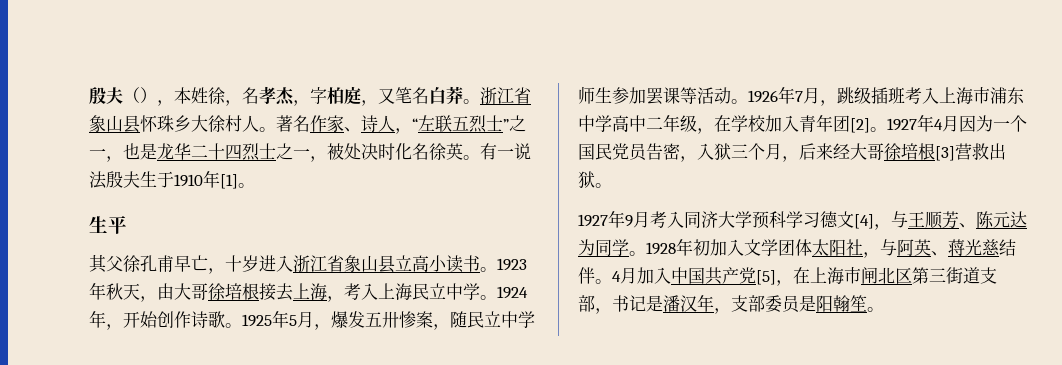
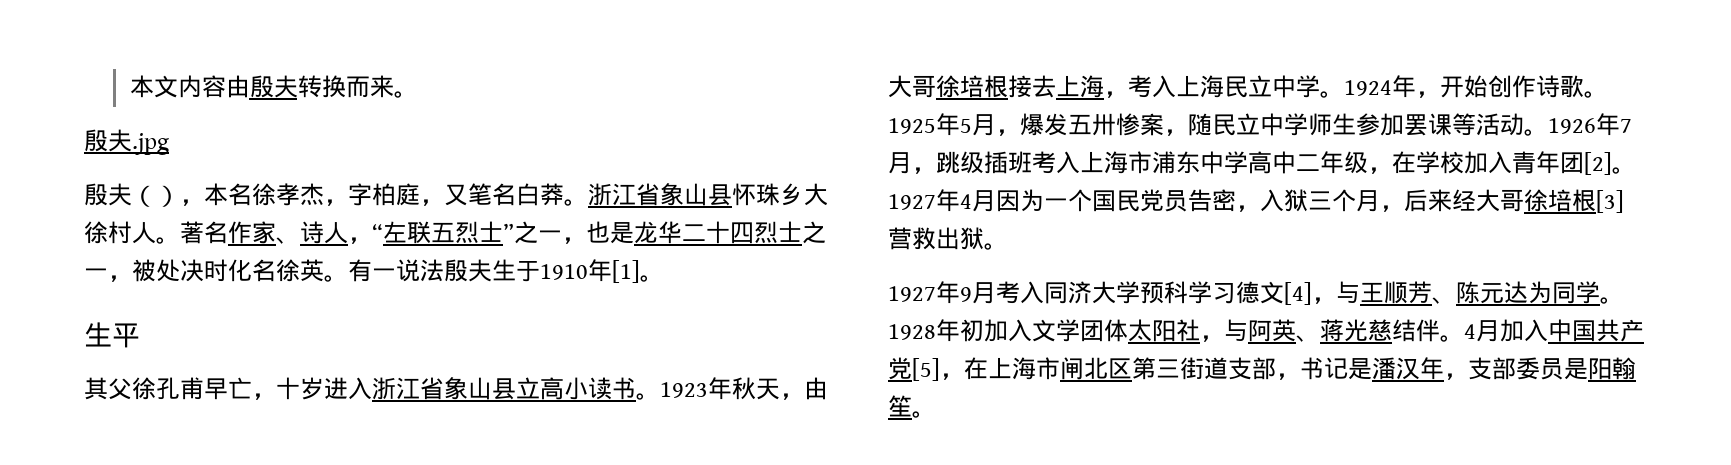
(89, 95) none -> [129,75,418,98] [84,129,169,155] 本文内容由殷夫转换而来。 // 殷夫.jpg //
[191,87,259,106] 姓徐，名 -> [228,183,276,206] 名徐

